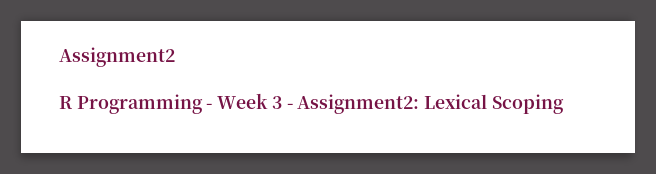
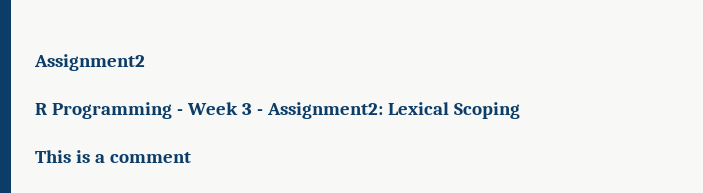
(564, 104) none -> [35,150,191,163] // This is a comment

